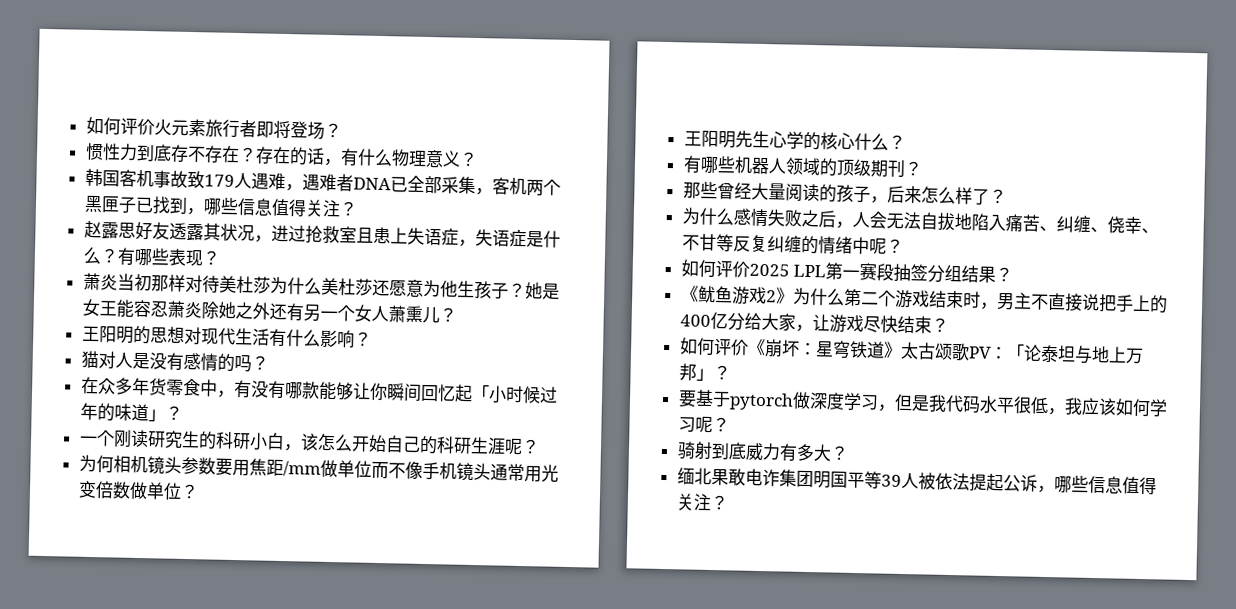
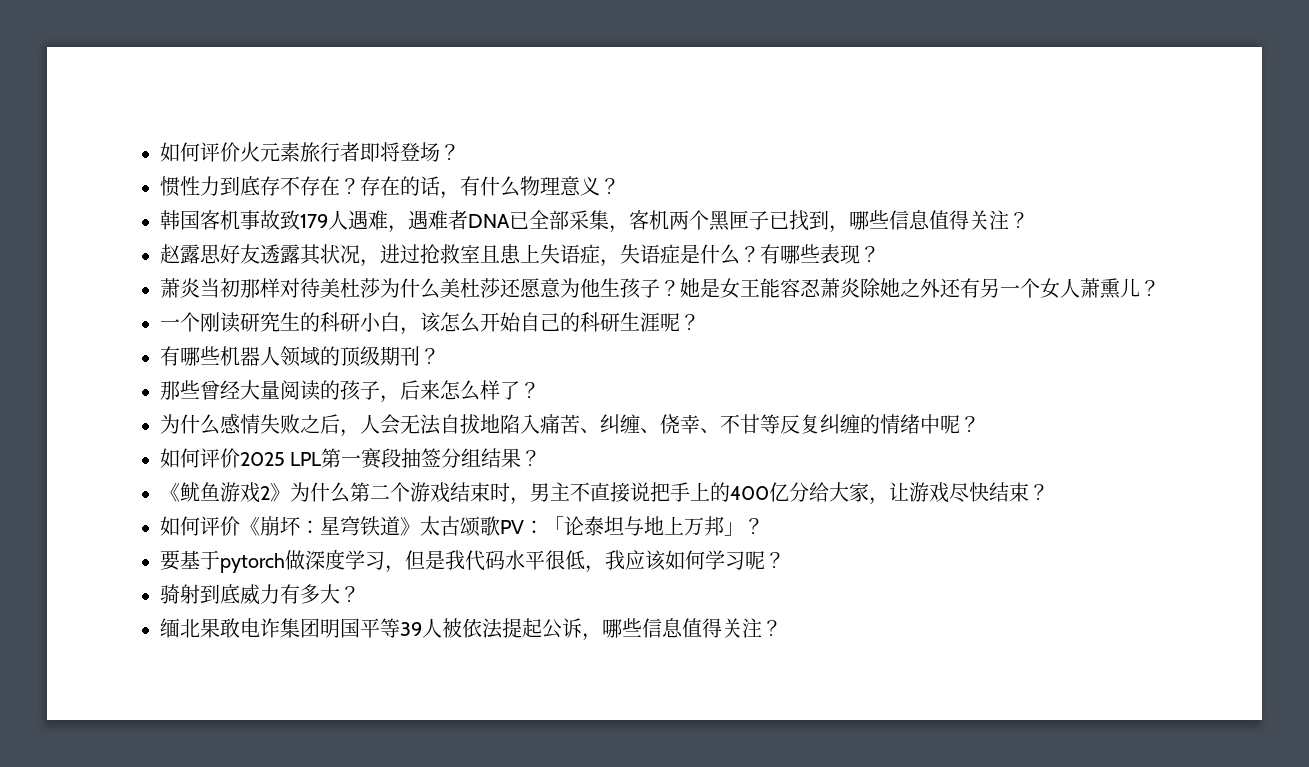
[81,325,372,349] [80,350,269,373] [80,376,558,404] [79,402,183,422] // 王阳明的思想对现代生活有什么影响？ // 猫对人是没有感情的吗？ // 在众多年货零食中，有没有哪款能够让你瞬间回忆起「小时候过年的味道」？ -> (1160, 288) none
[78,454,559,483] [77,480,199,500] [683,129,906,151] // 为何相机镜头参数要用焦距/mm做单位而不像手机镜头通常用光变倍数做单位？ // 王阳明先生心学的核心什么？ -> (700, 322) none

